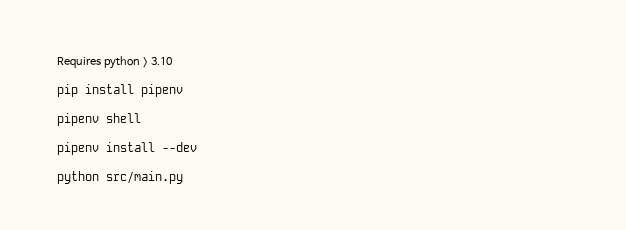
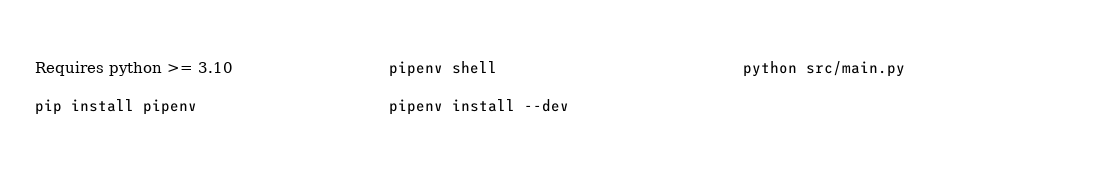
[142,57,148,68] > -> [167,64,193,73] >=

